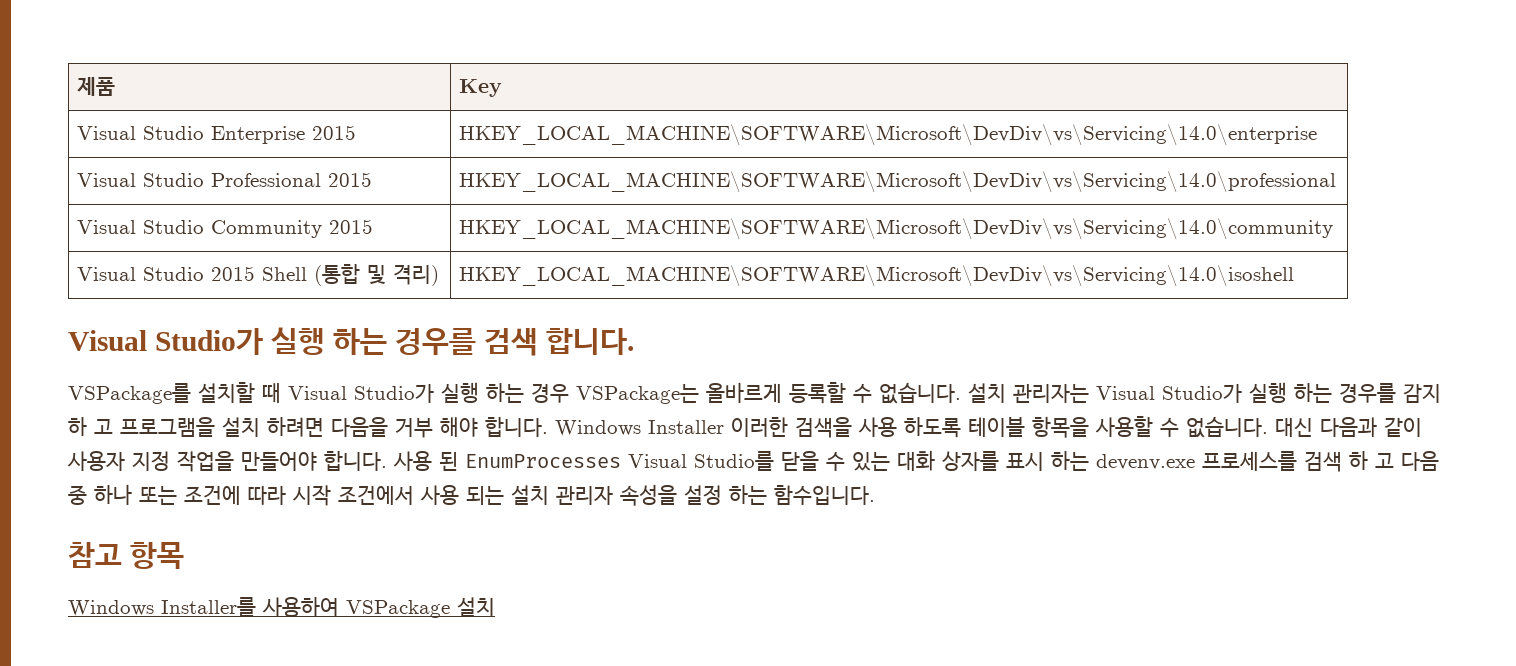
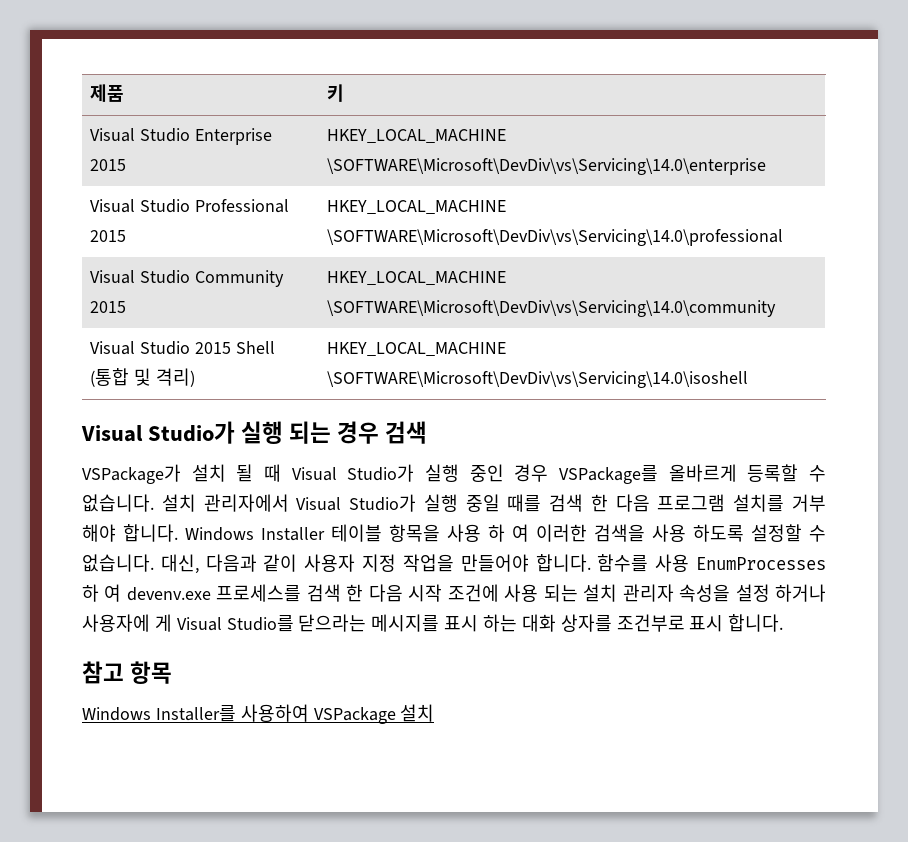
[459,79,503,97] Key -> [326,84,344,102] 키
[459,124,1318,146] HKEY_LOCAL_MACHINE\SOFTWARE\Microsoft\DevDiv\vs\Servicing\14.0\enterprise -> [326,129,506,143] [326,158,766,175] HKEY_LOCAL_MACHINE \SOFTWARE\Microsoft\DevDiv\vs\Servicing\14.0\enterprise
[459,171,1337,193] HKEY_LOCAL_MACHINE\SOFTWARE\Microsoft\DevDiv\vs\Servicing\14.0\professional -> [326,200,506,214] [326,229,783,246] HKEY_LOCAL_MACHINE \SOFTWARE\Microsoft\DevDiv\vs\Servicing\14.0\professional
[459,218,1334,240] HKEY_LOCAL_MACHINE\SOFTWARE\Microsoft\DevDiv\vs\Servicing\14.0\community -> [326,271,506,285] [326,300,776,317] HKEY_LOCAL_MACHINE \SOFTWARE\Microsoft\DevDiv\vs\Servicing\14.0\community
[459,265,1295,287] [68,327,634,356] [68,382,255,404] HKEY_LOCAL_MACHINE\SOFTWARE\Microsoft\DevDiv\vs\Servicing\14.0\isoshell // Visual Studio가 실행 하는 경우를 검색 합니다. // VSPackage를 설치할 -> [326,342,506,356] [326,371,748,388] [81,421,428,444] [82,464,254,484] HKEY_LOCAL_MACHINE \SOFTWARE\Microsoft\DevDiv\vs\Servicing\14.0\isoshell // Visual Studio가 실행 되는 경우 검색 // VSPackage가 설치 될
[486,383,699,404] 하는 경우 VSPackage는 -> [469,464,659,484] 중인 경우 VSPackage를
[1013,382,1441,403] [68,417,388,437] 관리자는 Visual Studio가 실행 하는 경우를 감지 하 고 프로그램을 설치 하려면 다음을 -> [203,494,785,512] 관리자에서 Visual Studio가 실행 중일 때를 검색 한 다음 프로그램 설치를
(724, 427) none -> [331,524,529,542] 테이블 항목을 사용 하 여
[968,416,1313,438] 테이블 항목을 사용할 수 없습니다. 대신 -> [751,524,826,542] [82,554,199,574] 설정할 수 없습니다. 대신,
[393,450,1439,472] [68,484,414,506] 사용 된 EnumProcesses Visual Studio를 닫을 수 있는 대화 상자를 표시 하는 devenv.exe 프로세스를 검색 하 고 다음 중 하나 또는 조건에 따라 시작 조건에서 -> [597,554,827,572] [82,584,499,602] 함수를 사용 EnumProcesses 하 여 devenv.exe 프로세스를 검색 한 다음 시작 조건에
[729,485,875,505] 하는 함수입니다. -> [775,584,827,602] [82,614,784,632] 하거나 사용자에 게 Visual Studio를 닫으라는 메시지를 표시 하는 대화 상자를 조건부로 표시 합니다.

